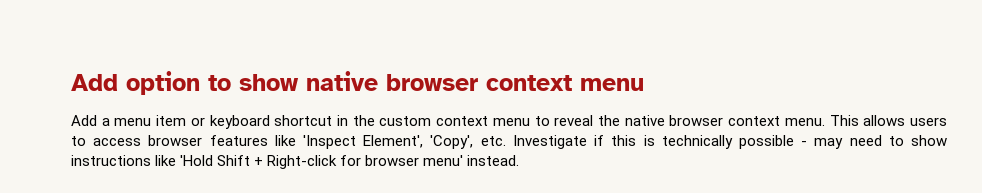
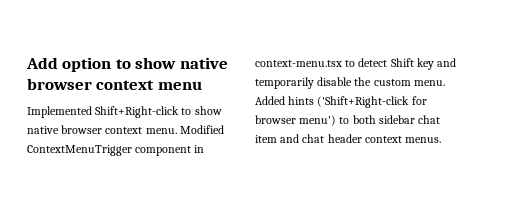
[71,115,947,129] [71,135,948,149] [71,155,520,169] Add a menu item or keyboard shortcut in the custom context menu to reveal the native browser context menu. This allows users to access browser features like 'Inspect Element', 'Copy', etc. Investigate if this is technically possible - may need to show instructions like 'Hold Shift + Right-click for browser menu' instead. -> [27,106,222,118] [27,125,224,134] [27,145,205,156] [255,58,457,70] [255,77,445,89] [255,96,427,108] [255,115,441,126] [255,134,442,143] Implemented Shift+Right-click to show native browser context menu. Modified ContextMenuTrigger component in context-menu.tsx to detect Shift key and temporarily disable the custom menu. Added hints ('Shift+Right-click for browser menu') to both sidebar chat item and chat header context menus.

